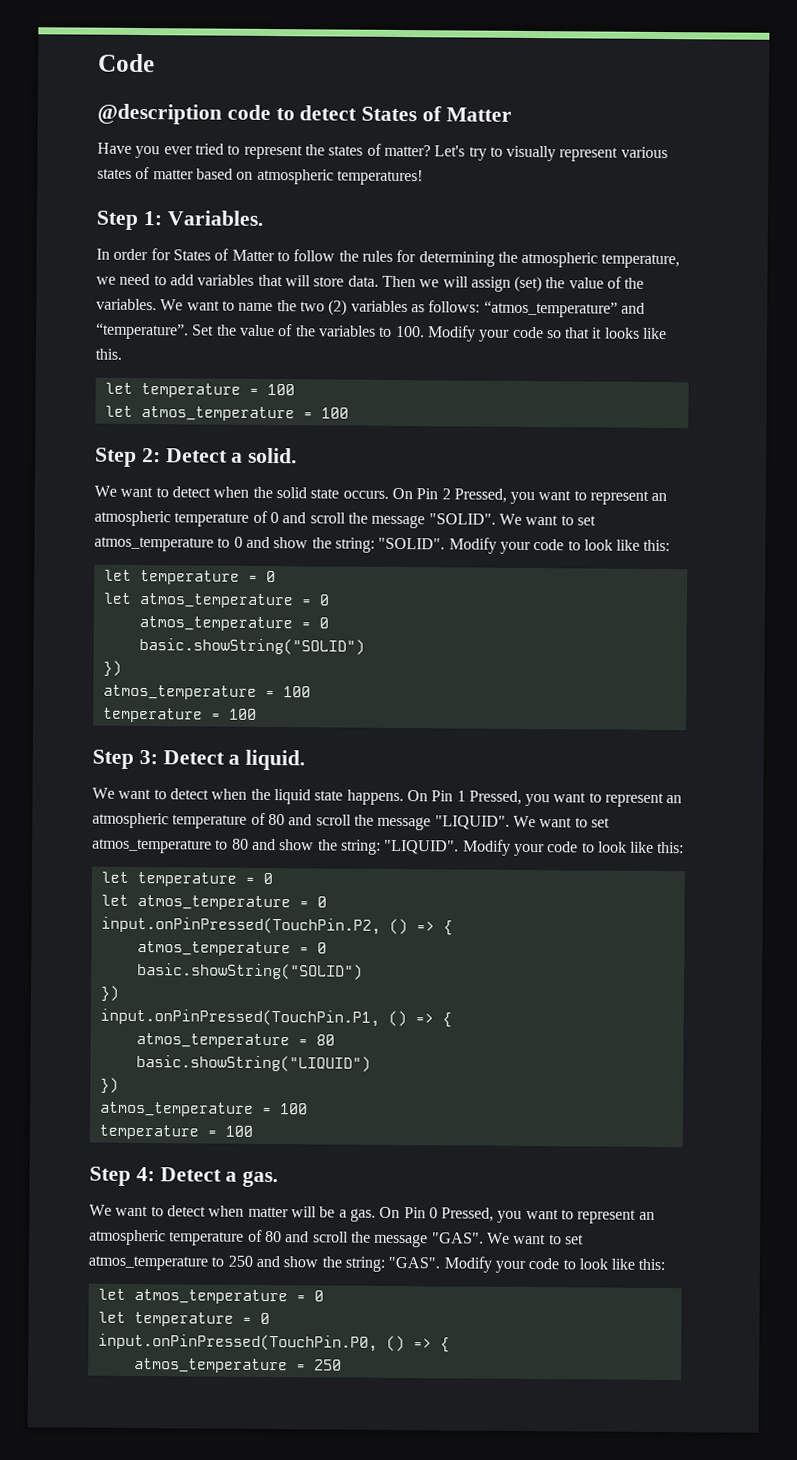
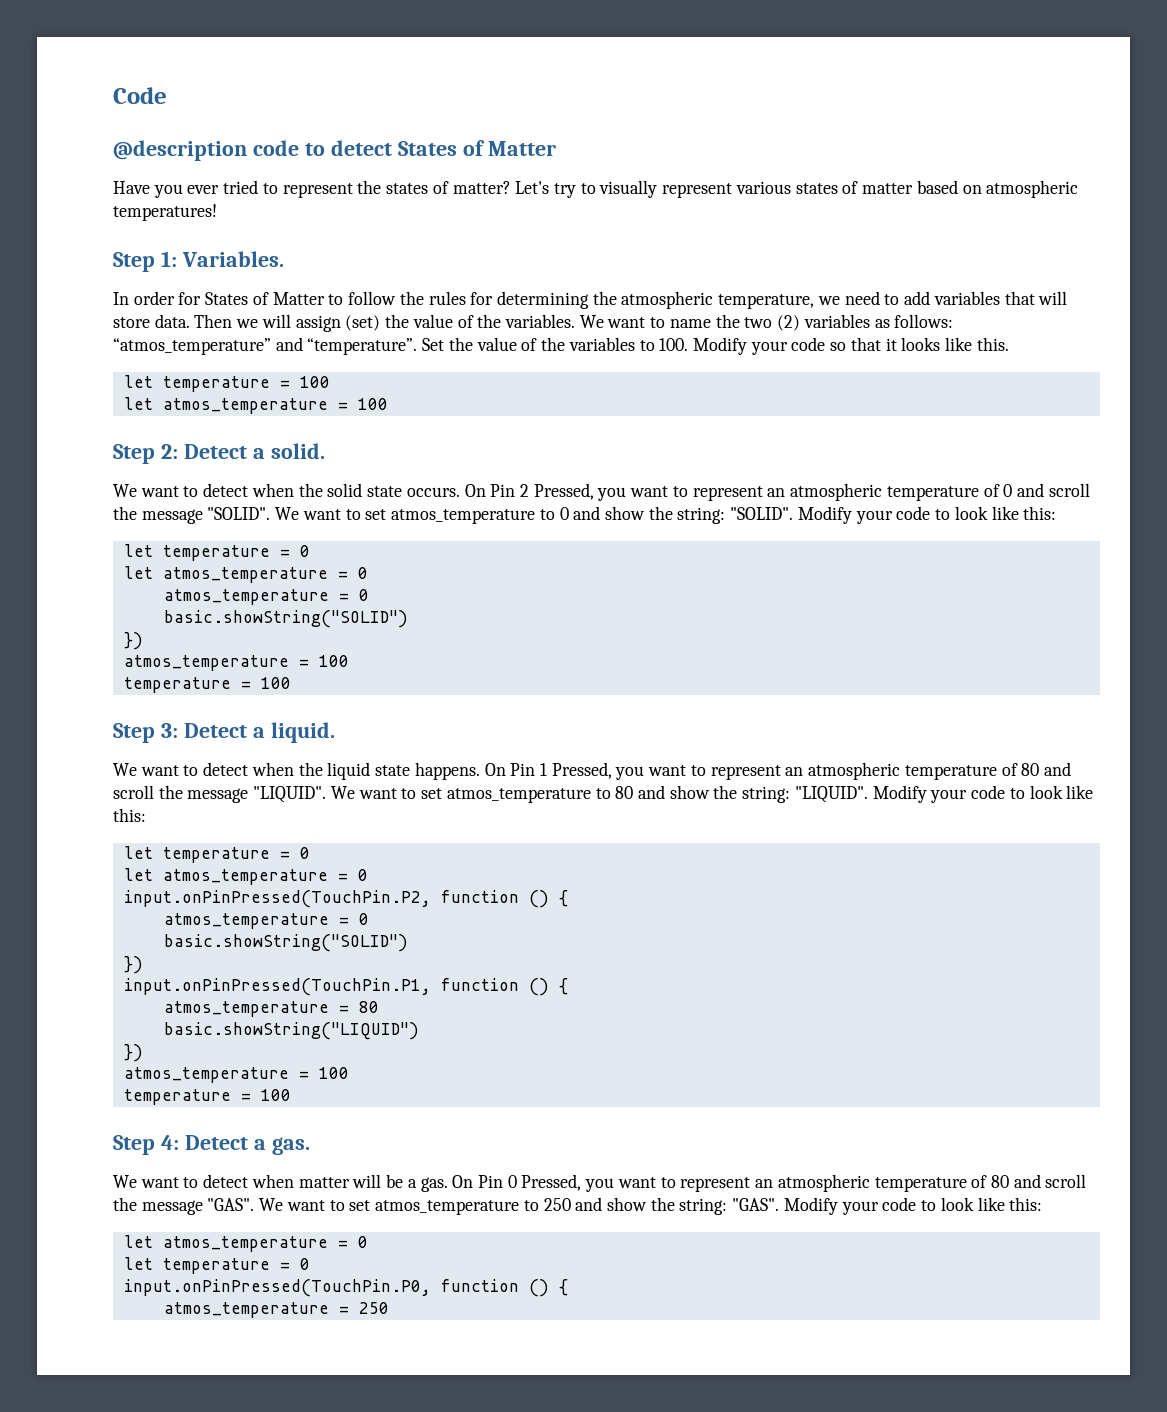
[388,918,435,935] () => -> [440,890,549,908] function ()
[387,1010,434,1027] () => -> [440,978,549,996] function ()
[385,1335,432,1352] () => -> [440,1279,549,1297] function ()

